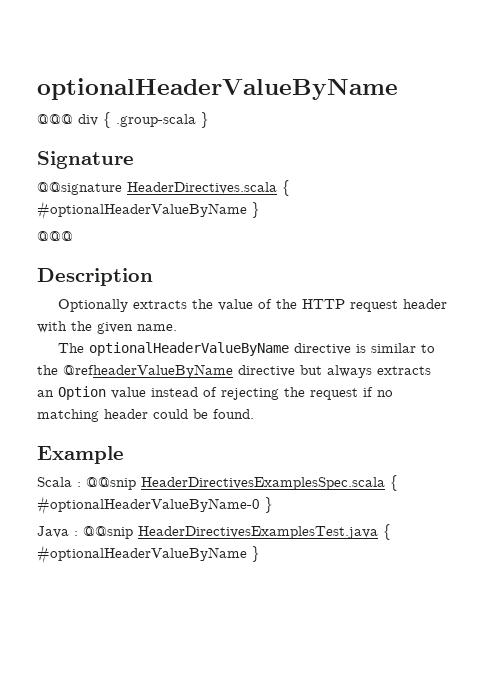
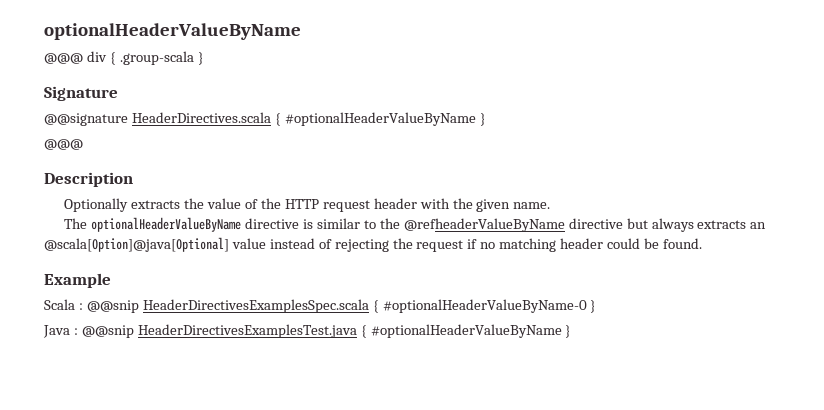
[58,386,106,400] Option -> [44,237,229,252] @scala[Option]@java[Optional]

